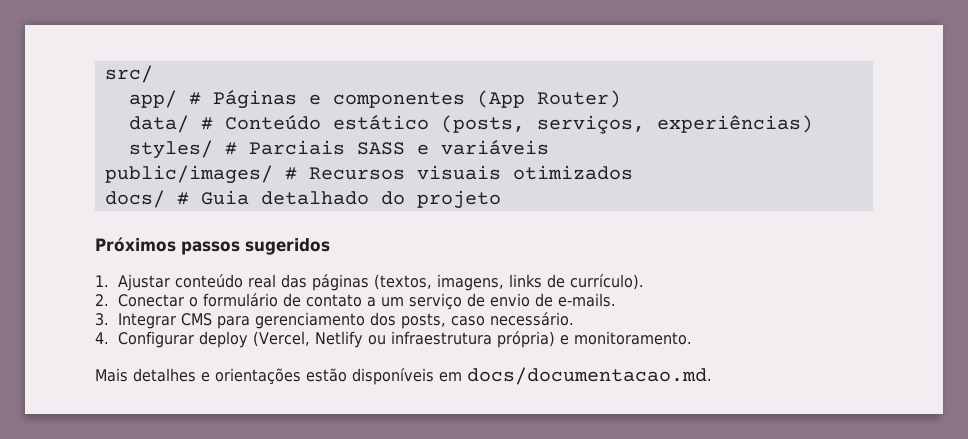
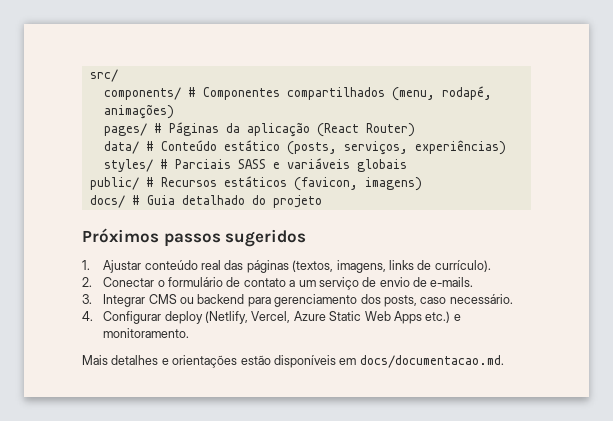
[128,90,525,109] app/ # Páginas e componentes (App -> [103,86,492,101] [103,104,174,119] [103,122,359,137] components/ # Componentes compartilhados (menu, rodapé, animações) // pages/ # Páginas da aplicação (React
[104,165,633,184] // public/images/ # Recursos visuais otimizados -> [356,159,407,172] [89,176,422,191] globais // public/ # Recursos estáticos (favicon, imagens)
(213, 319) none -> [180,294,245,304] ou backend
[253,331,556,348] (Vercel, Netlify ou infraestrutura própria) -> [205,311,451,324] (Netlify, Vercel, Azure Static Web Apps etc.)

